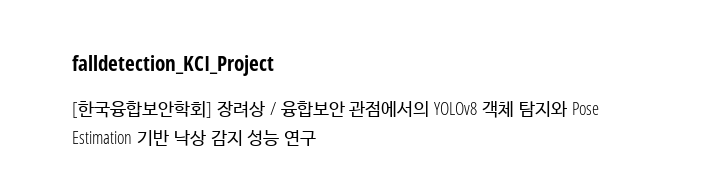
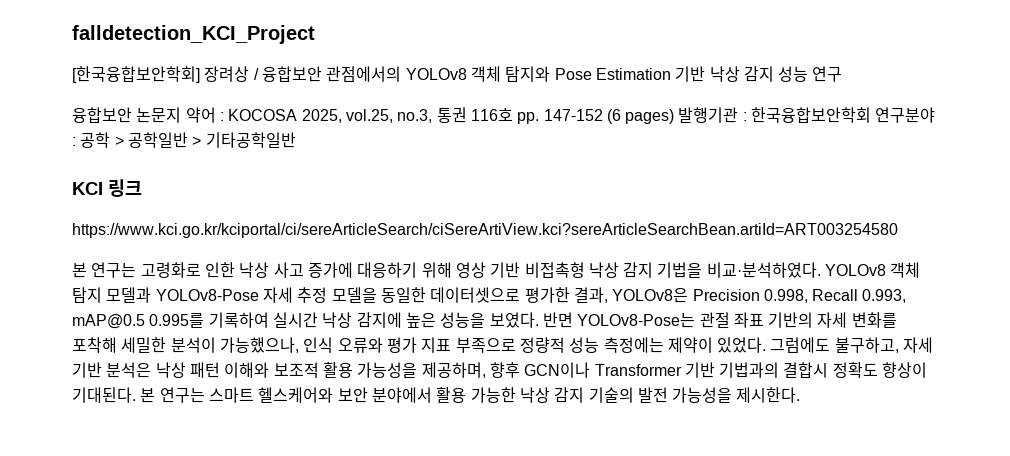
(317, 138) none -> [72,107,936,124] [72,132,296,148] [72,179,142,197] [72,223,898,238] [72,262,921,278] [72,287,907,303] [72,312,897,329] [72,337,934,353] [72,362,928,378] [72,387,801,403] // 융합보안 논문지 약어 : KOCOSA 2025, vol.25, no.3, 통권 116호 pp. 147-152 (6 pages) 발행기관 : 한국융합보안학회 연구분야 : 공학 > 공학일반 > 기타공학일반 // KCI 링크 // https://www.kci.go.kr/kciportal/ci/sereArticleSearch/ciSereArtiView.kci?sereArticleSearchBean.artiId=ART003254580 // 본 연구는 고령화로 인한 낙상 사고 증가에 대응하기 위해 영상 기반 비접촉형 낙상 감지 기법을 비교·분석하였다. YOLOv8 객체 탐지 모델과 YOLOv8-Pose 자세 추정 모델을 동일한 데이터셋으로 평가한 결과, YOLOv8은 Precision 0.998, Recall 0.993, mAP@0.5 0.995를 기록하여 실시간 낙상 감지에 높은 성능을 보였다. 반면 YOLOv8-Pose는 관절 좌표 기반의 자세 변화를 포착해 세밀한 분석이 가능했으나, 인식 오류와 평가 지표 부족으로 정량적 성능 측정에는 제약이 있었다. 그럼에도 불구하고, 자세 기반 분석은 낙상 패턴 이해와 보조적 활용 가능성을 제공하며, 향후 GCN이나 Transformer 기반 기법과의 결합시 정확도 향상이 기대된다. 본 연구는 스마트 헬스케어와 보안 분야에서 활용 가능한 낙상 감지 기술의 발전 가능성을 제시한다.

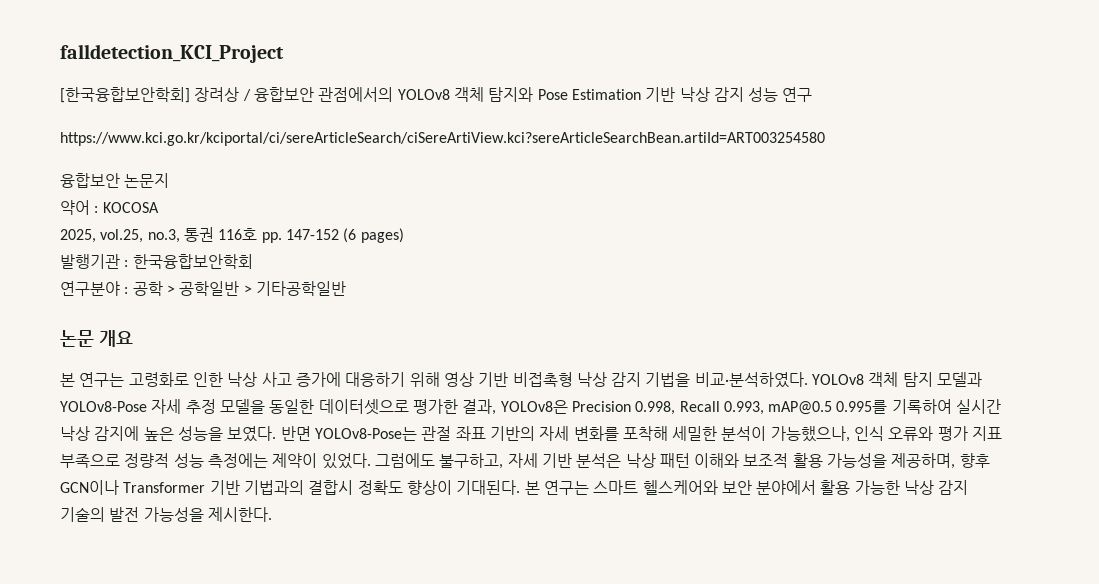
(843, 74) none -> [60,132,825,146] // https://www.kci.go.kr/kciportal/ci/sereArticleSearch/ciSereArtiView.kci?sereArticleSearchBean.artiId=ART003254580
(182, 115) none -> (170, 180) //
(298, 115) none -> (159, 207) //
(675, 116) none -> (404, 235) //
(872, 115) none -> (253, 261) //
[72,179,142,197] [72,223,898,238] KCI 링크 // https://www.kci.go.kr/kciportal/ci/sereArticleSearch/ciSereArtiView.kci?sereArticleSearchBean.artiId=ART003254580 -> [60,330,133,347] 논문 개요

